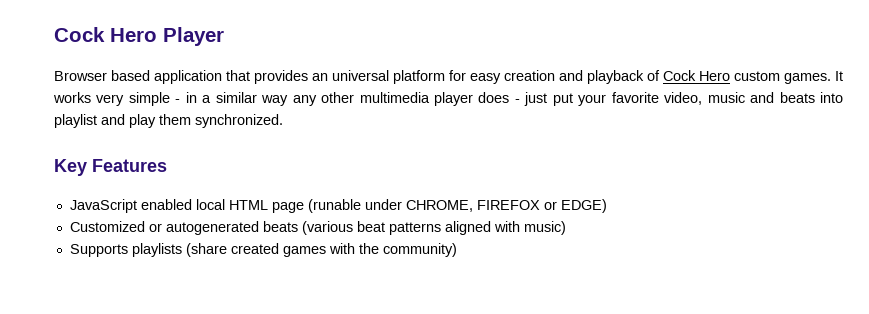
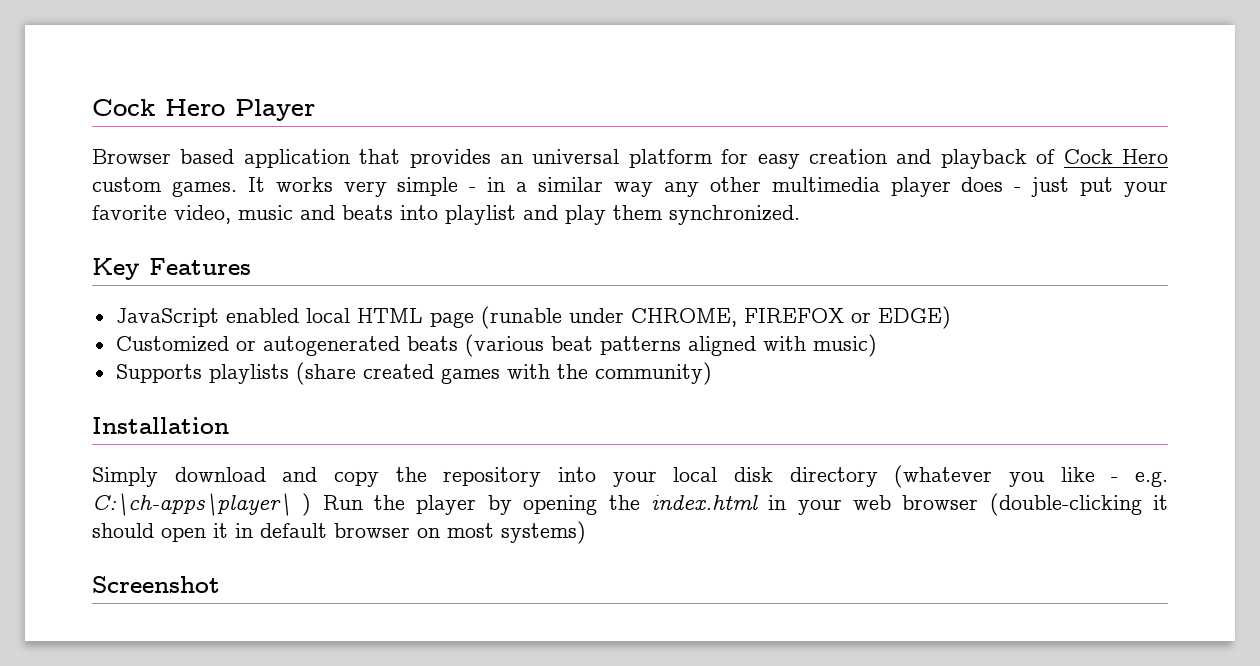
(457, 250) none -> [92,417,229,434] [92,465,1168,488] [92,493,1169,516] [92,521,586,544] [92,576,220,593] // Installation // Simply download and copy the repository into your local disk directory (whatever you like - e.g. C:\ch-apps\player\ ) Run the player by opening the index.html in your web browser (double-clicking it should open it in default browser on most systems) // Screenshot

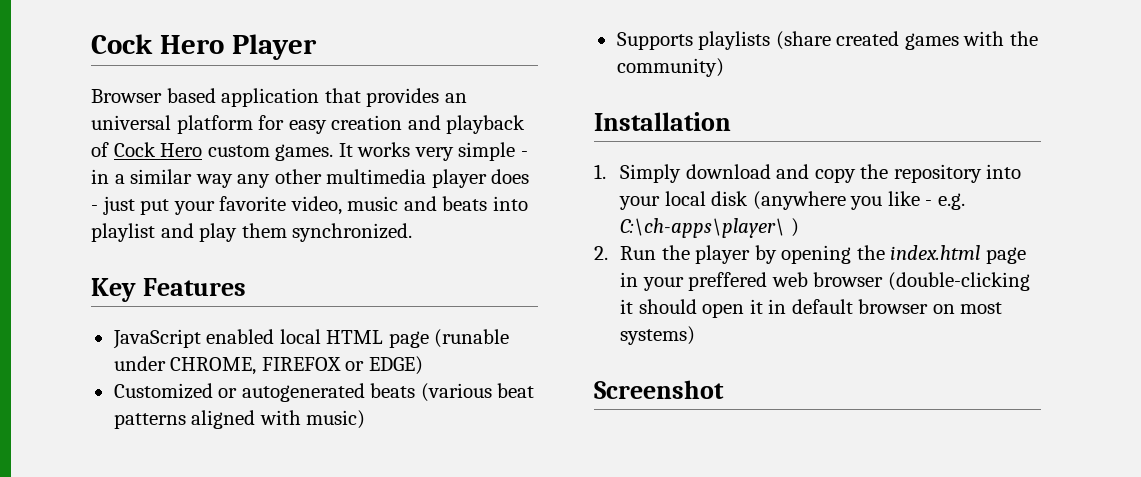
(229, 425) none -> [594,164,606,179] 1.
[789,465,993,488] directory (whatever -> [752,191,846,210] (anywhere
(312, 504) none -> [594,246,608,260] // 2.
(758, 503) none -> [985,247,1026,264] page
(842, 507) none -> [688,272,768,291] preffered

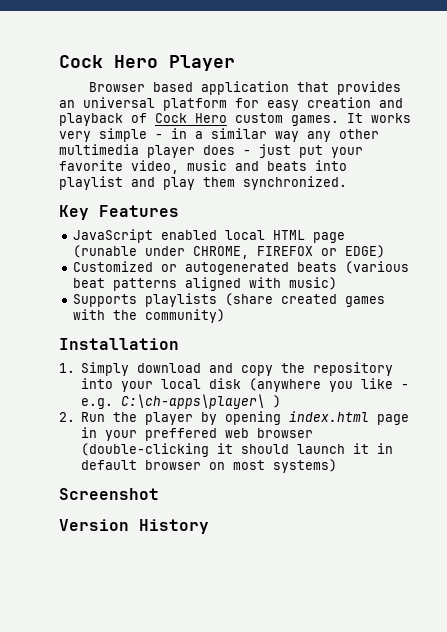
[856,245,885,260] the -> (282, 418) none
[702,303,745,318] open -> [297,444,346,454] launch
(724, 389) none -> [59,519,209,534] // Version History

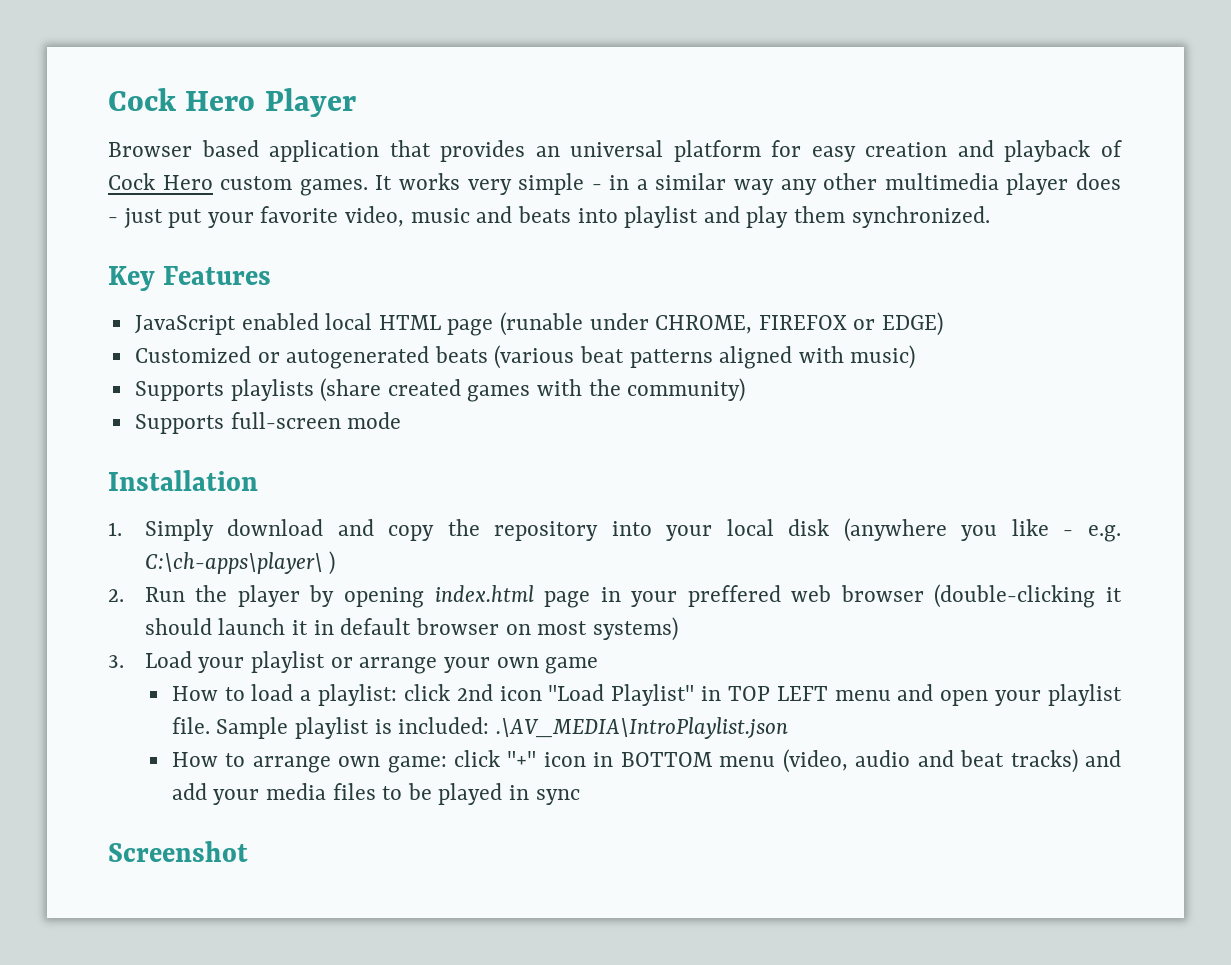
(225, 316) none -> [134,412,402,434] // Supports full-screen mode
(338, 466) none -> [108,651,599,674] [171,684,1123,706] [171,717,788,739] [171,749,1121,773] [171,783,580,805] // 3. Load your playlist or arrange your own game // How to load a playlist: click 2nd icon "Load Playlist" in TOP LEFT menu and open your playlist file. Sample playlist is included: .\AV_MEDIA\IntroPlaylist.json // How to arrange own game: click "+" icon in BOTTOM menu (video, audio and beat tracks) and add your media files to be played in sync
[59,519,209,534] // Version History -> (248, 851) none

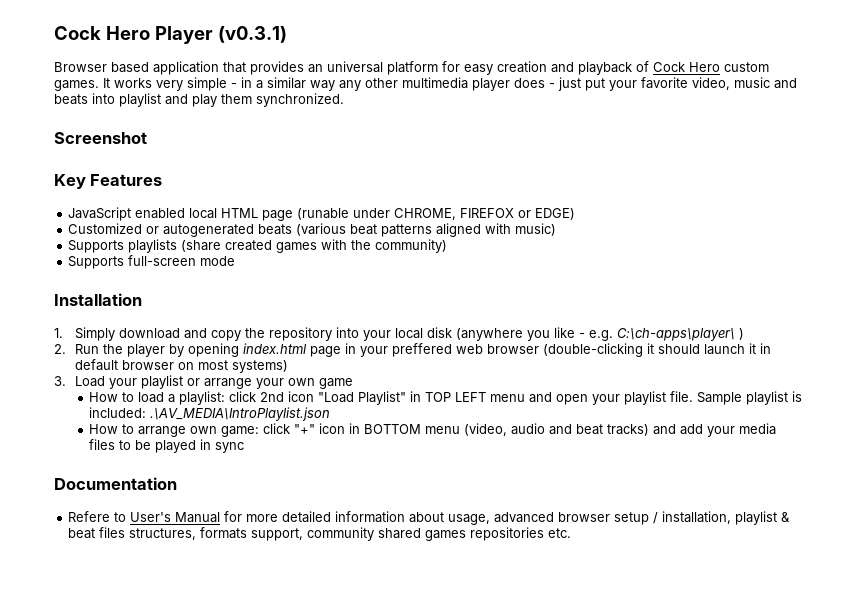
(356, 102) none -> [217,26,287,43] (v0.3.1)
(990, 217) none -> [54,132,147,144] // Screenshot
[108,841,248,862] Screenshot -> [54,477,177,490] [68,511,791,525] [68,527,572,541] Documentation // Refere to User's Manual for more detailed information about usage, advanced browser setup / installation, playlist & beat files structures, formats support, community shared games repositories etc.

